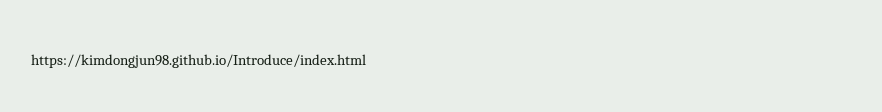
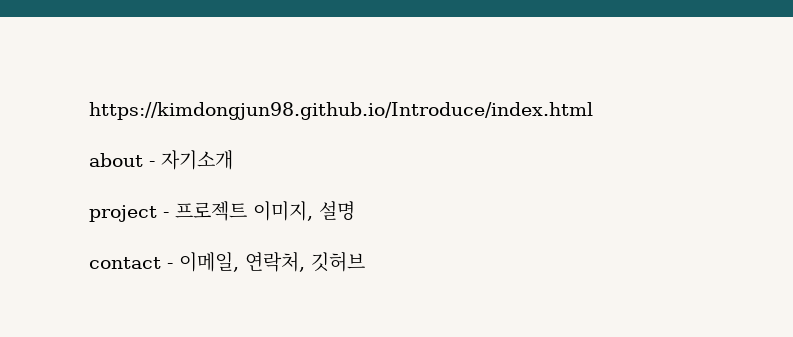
(366, 61) none -> [89,150,233,170] [89,201,355,222] [89,251,365,272] // about - 자기소개 // project - 프로젝트 이미지, 설명 // contact - 이메일, 연락처, 깃허브

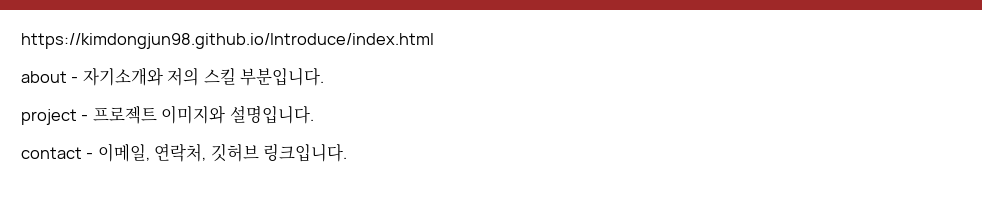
[161,150,233,170] 자기소개 -> [82,67,325,86] 자기소개와 저의 스킬 부분입니다.
[253,201,355,221] 이미지, 설명 -> [161,105,314,124] 이미지와 설명입니다.
(365, 261) none -> [263,143,348,162] 링크입니다.

